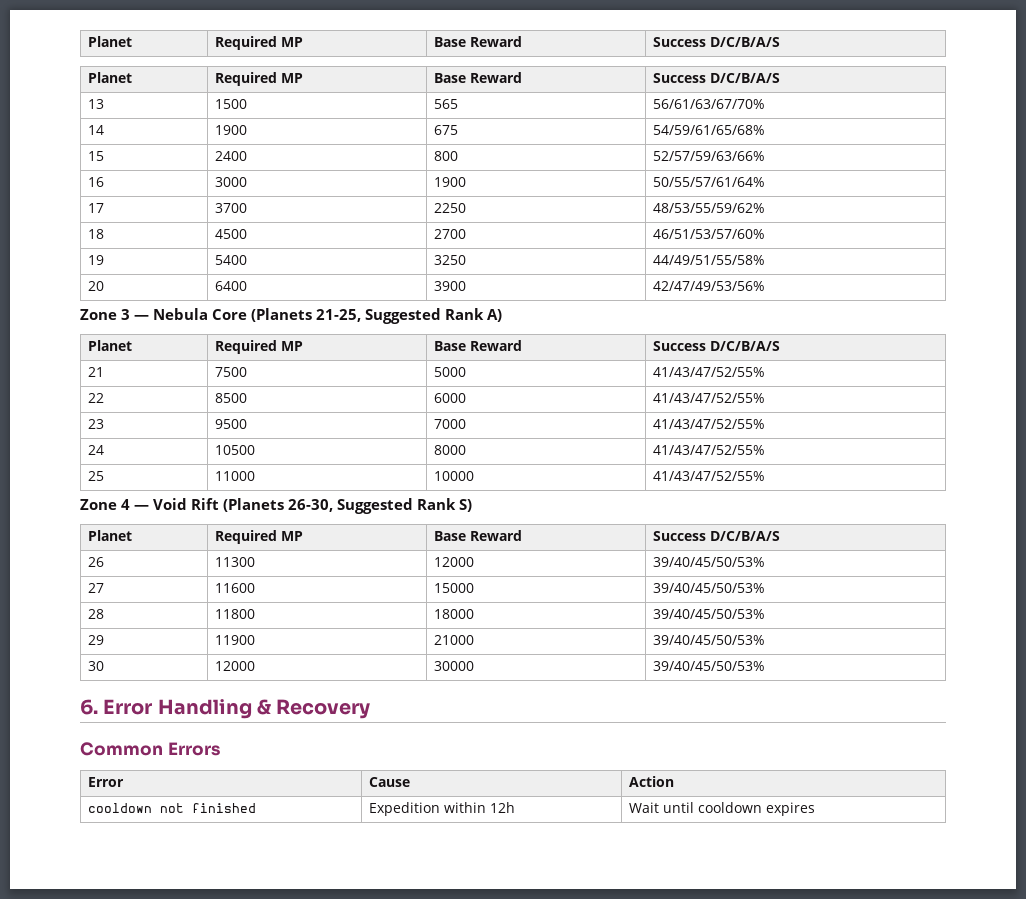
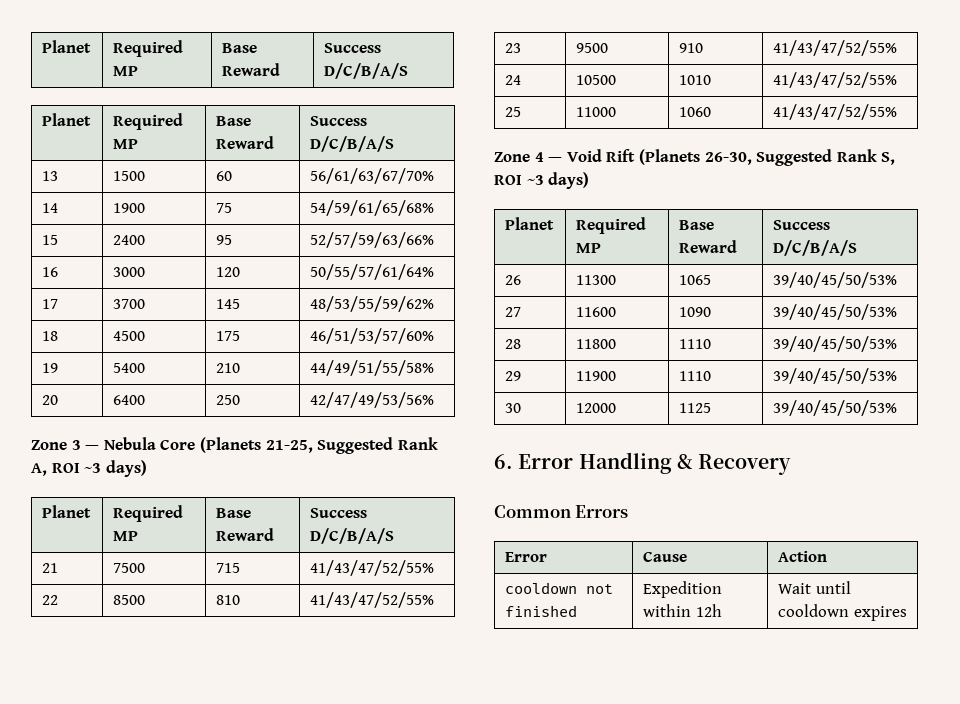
[434,99,459,109] 565 -> [216,171,233,181] 60
[434,125,459,135] 675 -> [216,203,233,213] 75
[434,151,459,161] 800 -> [216,235,233,245] 95
[434,177,467,187] 1900 -> [216,267,241,277] 120
[434,203,467,213] 2250 -> [216,299,241,309] 145
[434,229,467,239] 2700 -> [216,331,241,341] 175
[434,255,467,265] 3250 -> [216,363,241,373] 210
[434,281,467,291] 3900 -> [216,395,241,405] 250
[487,309,503,322] A) -> [31,460,147,477] A, ROI ~3 days)
[434,367,467,377] 5000 -> [216,563,241,573] 715
[434,393,467,403] 6000 -> [216,595,241,605] 810
[434,419,467,429] 7000 -> [679,43,704,53] 910
[434,445,467,455] 8000 -> [679,75,712,85] 1010
[434,471,475,481] 10000 -> [679,107,712,117] 1060
[459,499,473,512] S) -> [881,152,896,165] [494,172,590,189] S, ROI ~3 days)
[434,557,475,567] 12000 -> [679,275,712,285] 1065
[434,583,475,593] 15000 -> [679,307,712,317] 1090
[434,609,475,619] 18000 -> [679,339,712,349] 1110
[434,635,475,645] 21000 -> [679,371,712,381] 1110
[434,661,475,671] 30000 -> [679,403,712,413] 1125

